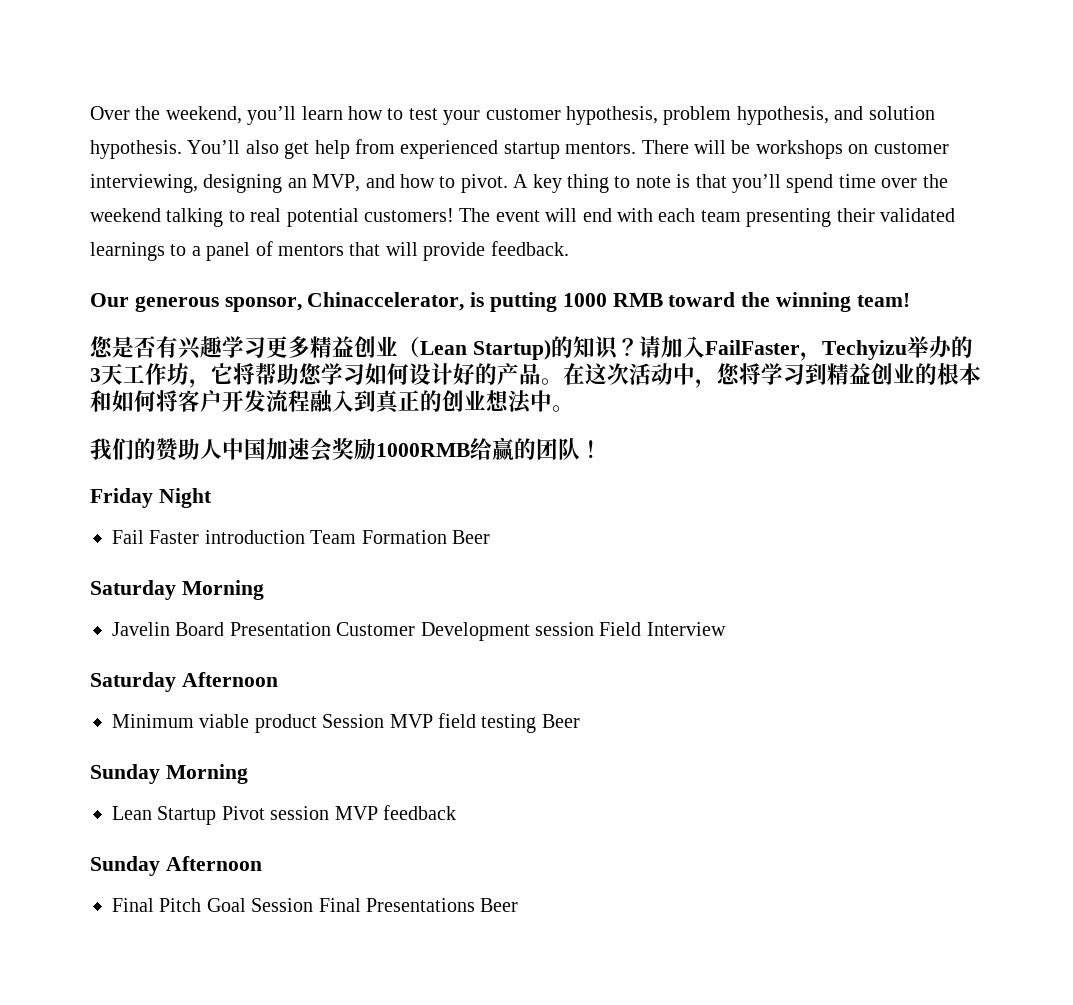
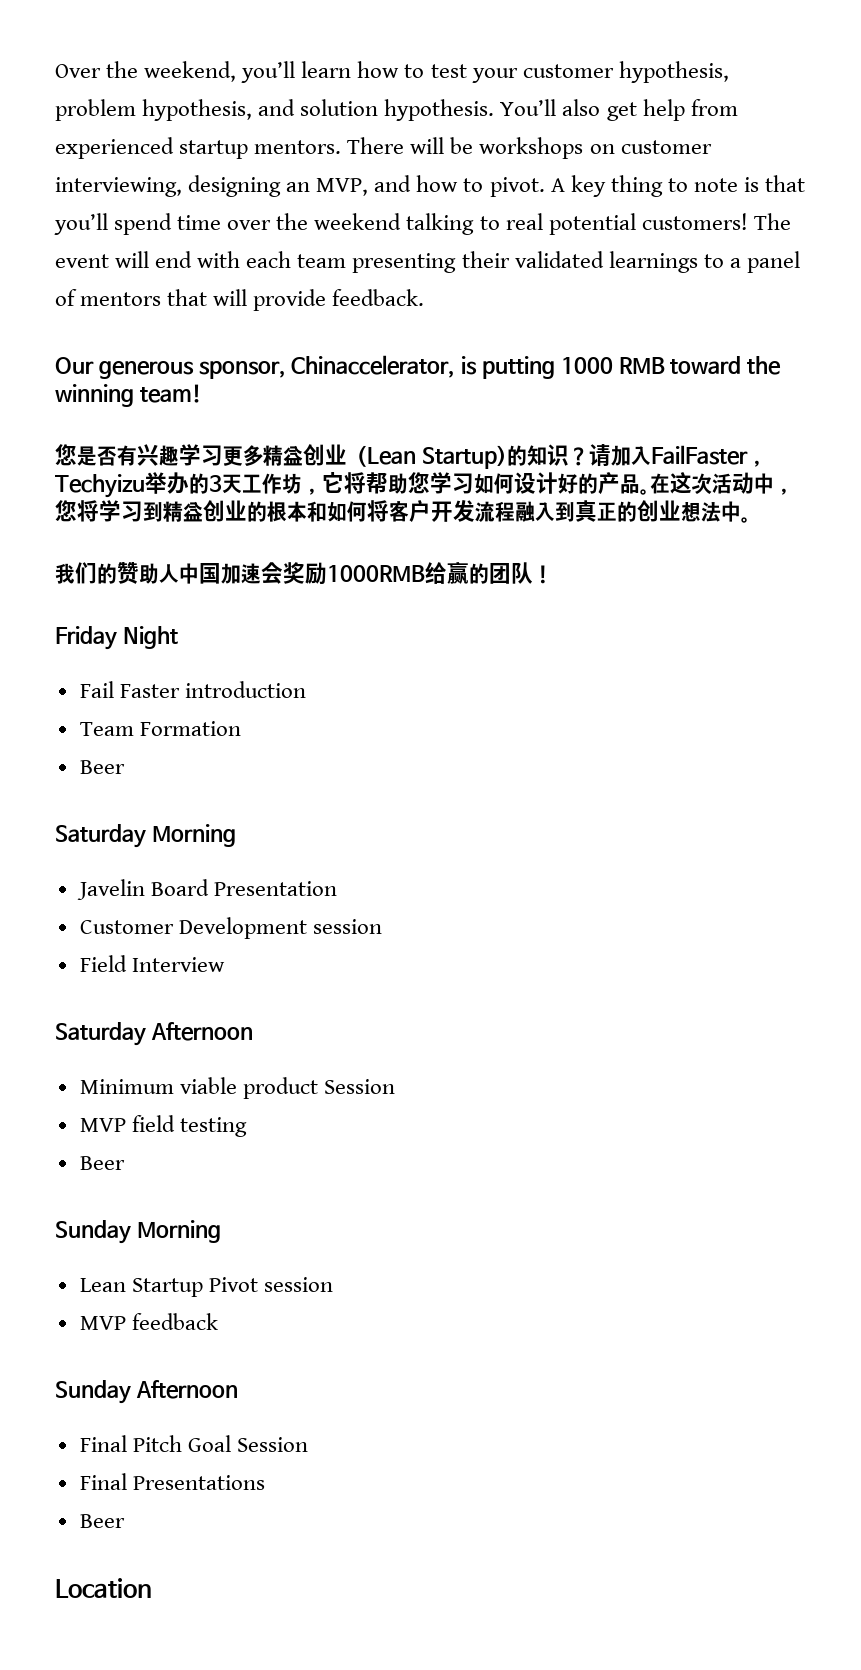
(305, 537) none -> (306, 689) //
(447, 537) none -> (241, 728) //
(331, 629) none -> (337, 888) //
(594, 629) none -> (382, 926) //
(385, 721) none -> (395, 1086) //
(537, 723) none -> (247, 1127) //
(330, 813) none -> (333, 1284) //
(314, 905) none -> (308, 1444) //
[480,898,519,912] Beer -> [79,1514,125,1528] [55,1578,152,1598] // Beer // Location

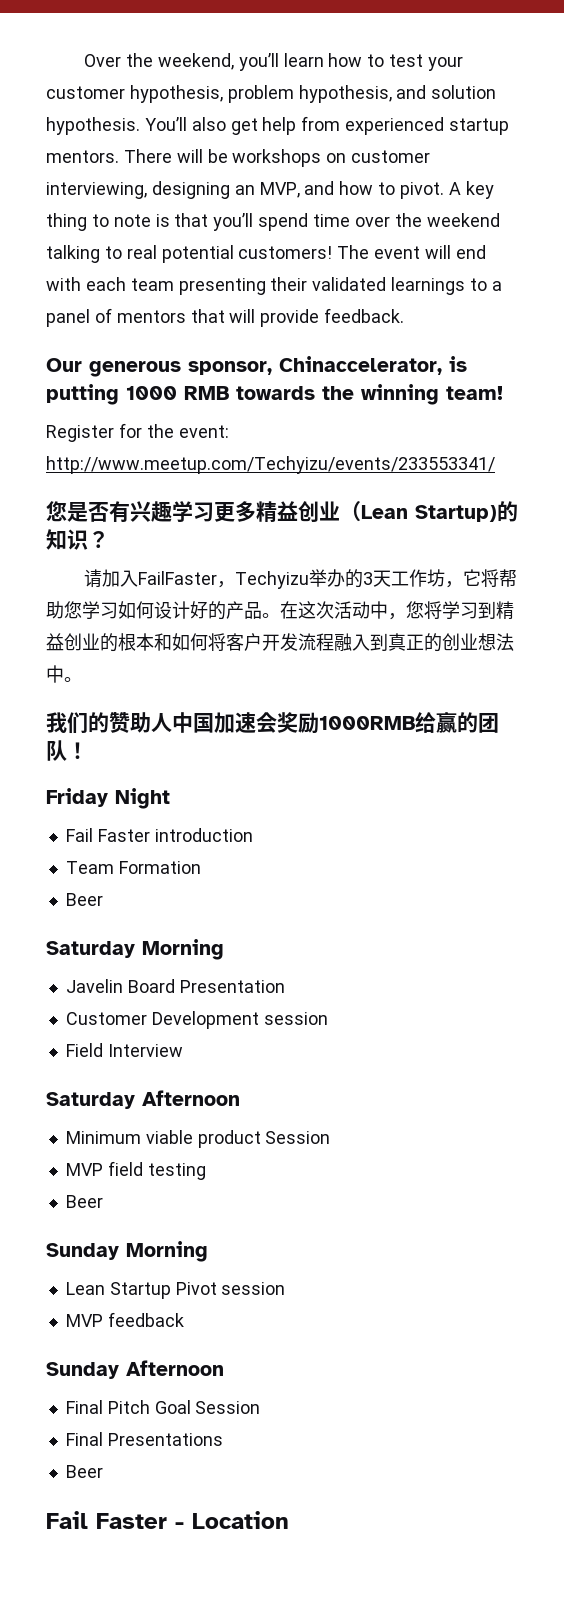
[670,356,742,374] toward -> [236,386,315,400] towards
(202, 393) none -> [46,423,229,442] [46,456,495,474] // Register for the event: http://www.meetup.com/Techyizu/events/233553341/
(589, 456) none -> (109, 539) //
(125, 1521) none -> [46,1511,184,1529] Fail Faster -

